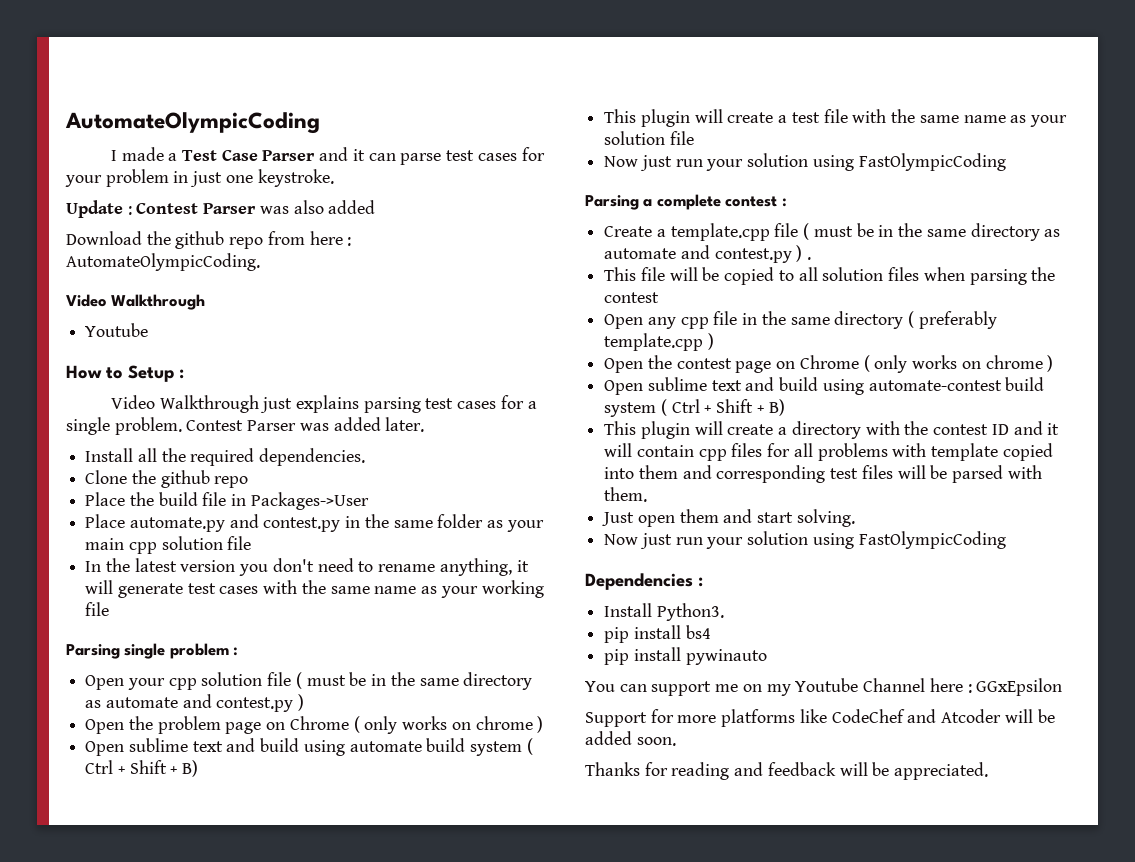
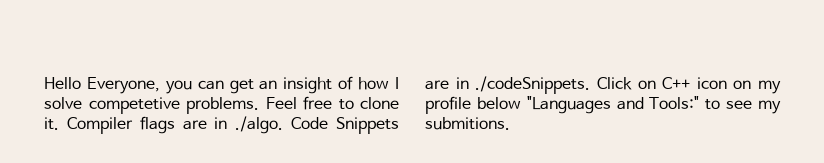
[65,112,320,134] [110,147,545,165] [65,169,334,187] [66,200,376,218] [66,231,352,249] [66,253,260,271] [66,294,206,310] [85,323,149,337] [66,365,184,382] [110,395,537,413] [66,417,425,435] [85,448,366,466] [85,470,249,488] [85,492,369,510] [85,514,544,532] [85,536,252,554] [85,558,529,576] [85,580,544,598] [85,602,110,616] [66,643,239,659] [85,672,533,690] [85,694,305,712] [85,716,544,734] [85,738,533,756] [85,760,199,777] [604,109,1067,127] [604,131,694,145] [604,153,1006,171] [585,194,787,210] [604,223,1061,241] [604,245,812,263] [604,267,1056,285] [604,292,660,303] [604,311,997,329] [604,333,714,351] [604,355,1054,373] [604,377,1045,395] [604,399,785,417] [604,421,1060,439] [604,443,1053,461] [604,465,1042,483] [604,487,648,502] [602,509,855,527] [604,531,1006,549] [585,573,703,590] [604,603,724,621] [604,625,711,643] [604,647,767,665] [585,678,1063,696] [585,709,1055,727] [585,731,676,746] [585,762,989,780] AutomateOlympicCoding // I made a Test Case Parser and it can parse test cases for your problem in just one keystroke. // Update : Contest Parser was also added // Download the github repo from here : AutomateOlympicCoding. // Video Walkthrough // Youtube // How to Setup : // Video Walkthrough just explains parsing test cases for a single problem. Contest Parser was added later. // Install all the required dependencies. // Clone the github repo // Place the build file in Packages->User // Place automate.py and contest.py in the same folder as your main cpp solution file // In the latest version you don't need to rename anything, it will generate test cases with the same name as your working file // Parsing single problem : // Open your cpp solution file ( must be in the same directory as automate and contest.py ) // Open the problem page on Chrome ( only works on chrome ) // Open sublime text and build using automate build system ( Ctrl + Shift + B) // This plugin will create a test file with the same name as your solution file // Now just run your solution using FastOlympicCoding // Parsing a complete contest : // Create a template.cpp file ( must be in the same directory as automate and contest.py ) . // This file will be copied to all solution files when parsing the contest // Open any cpp file in the same directory ( preferably template.cpp ) // Open the contest page on Chrome ( only works on chrome ) // Open sublime text and build using automate-contest build system ( Ctrl + Shift + B) // This plugin will create a directory with the contest ID and it will contain cpp files for all problems with template copied into them and corresponding test files will be parsed with them. // Just open them and start solving. // Now just run your solution using FastOlympicCoding // Dependencies : // Install Python3. // pip install bs4 // pip install pywinauto // You can support me on my Youtube Channel here : GGxEpsilon // Support for more platforms like CodeChef and Atcoder will be added soon. // Thanks for reading and feedback will be appreciated. -> [44,76,400,94] [44,96,399,114] [44,116,399,134] [425,76,781,94] [425,96,781,114] [425,117,510,130] Hello Everyone, you can get an insight of how I solve competetive problems. Feel free to clone it. Compiler flags are in ./algo. Code Snippets are in ./codeSnippets. Click on C++ icon on my profile below "Languages and Tools:" to see my submitions.

